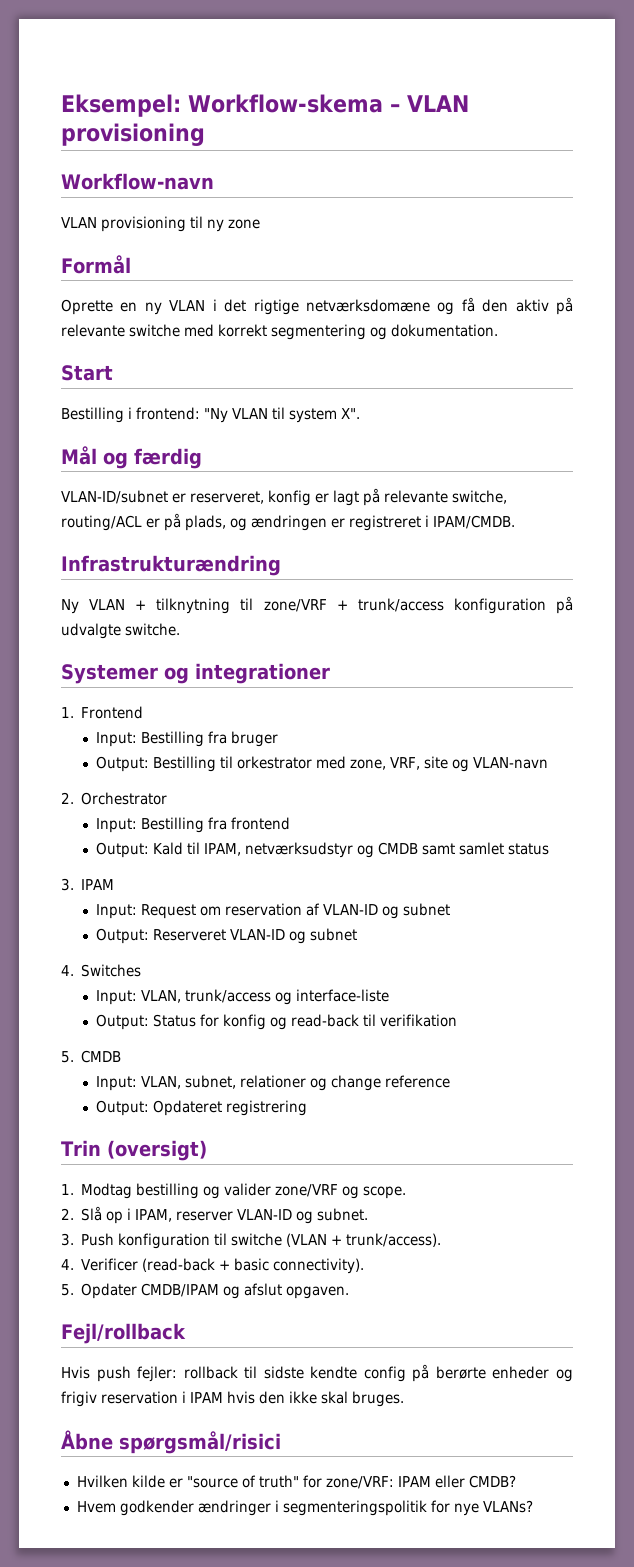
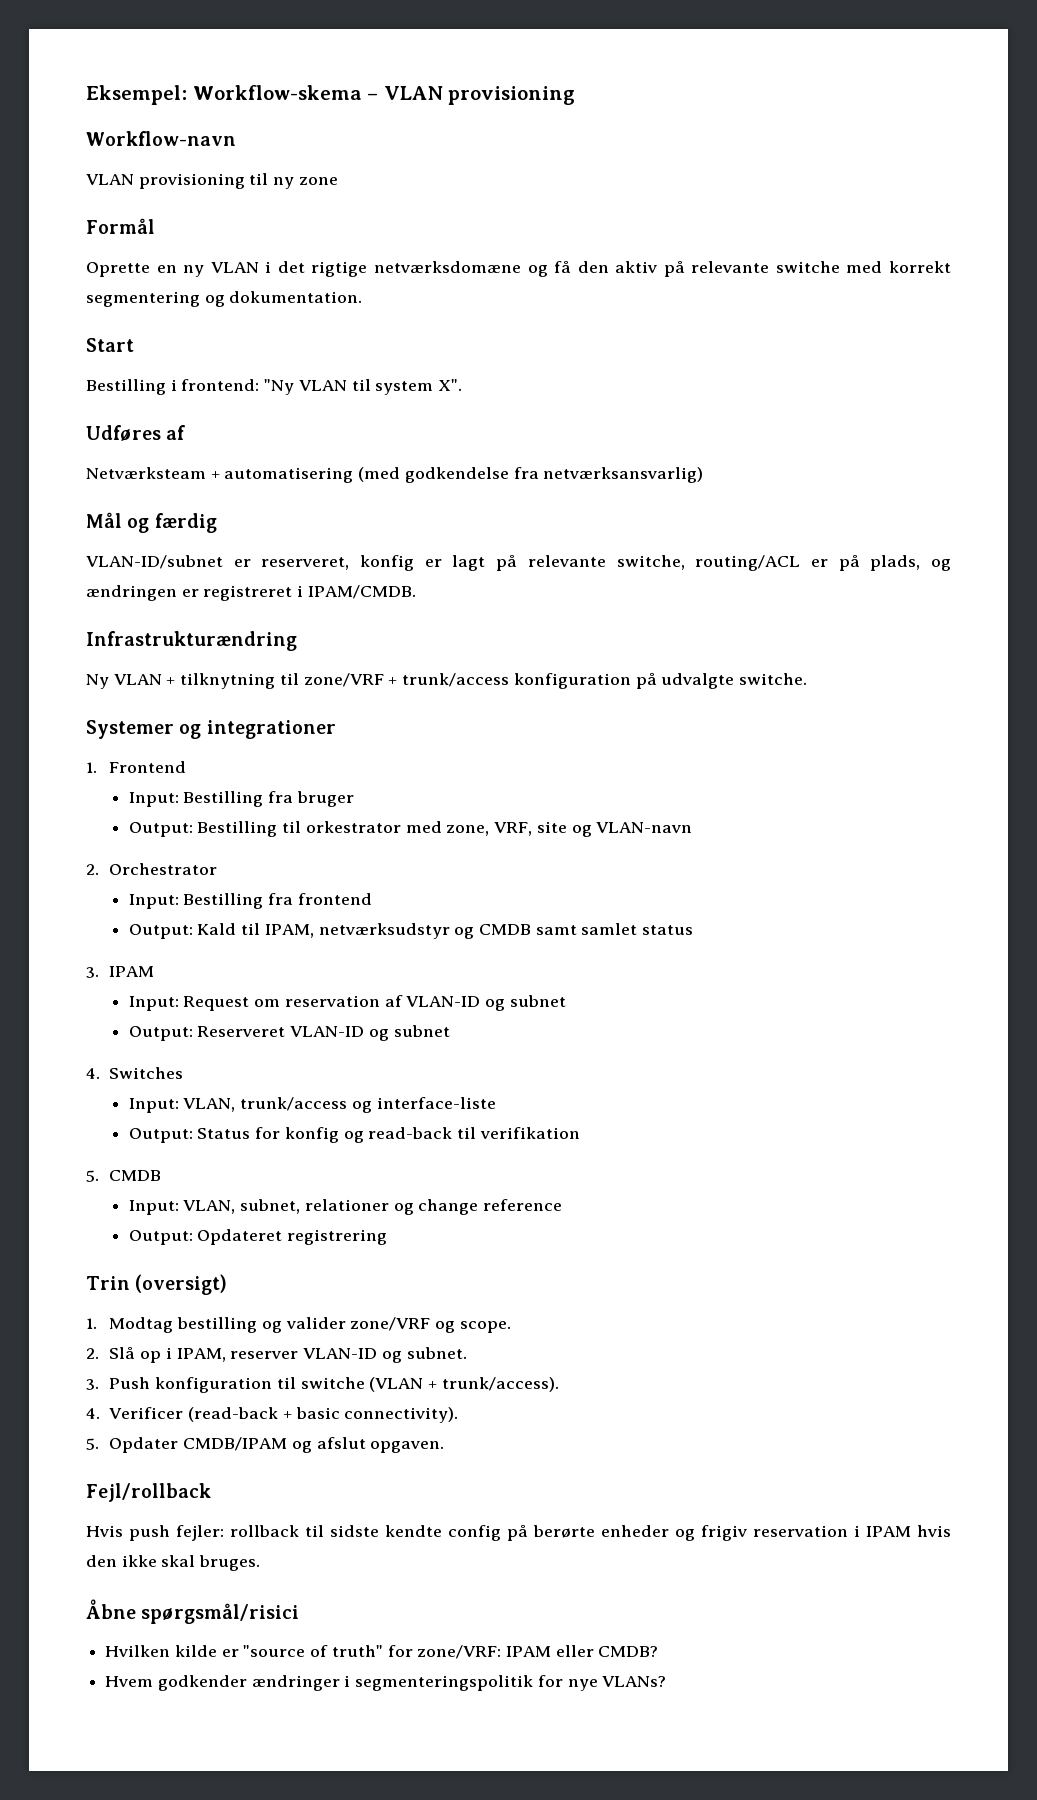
(360, 413) none -> [86,425,186,441] [86,467,704,483] // Udføres af // Netværksteam + automatisering (med godkendelse fra netværksansvarlig)

